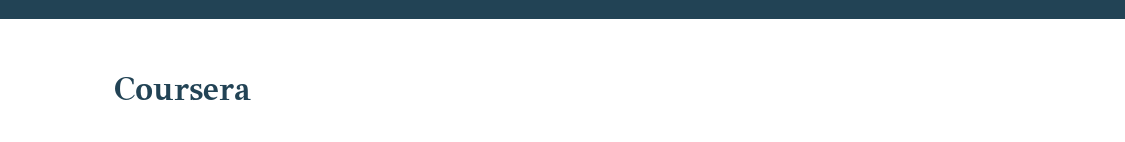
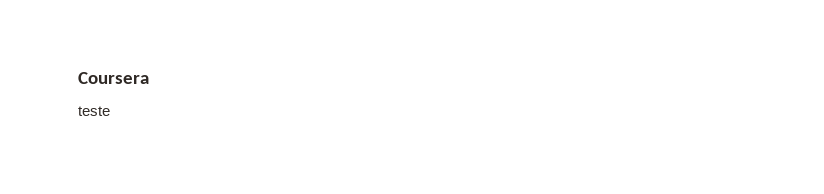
(251, 88) none -> [78,106,110,116] // teste

